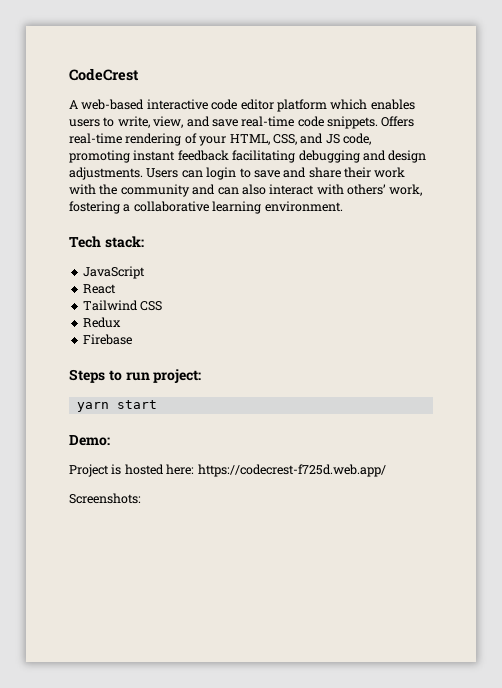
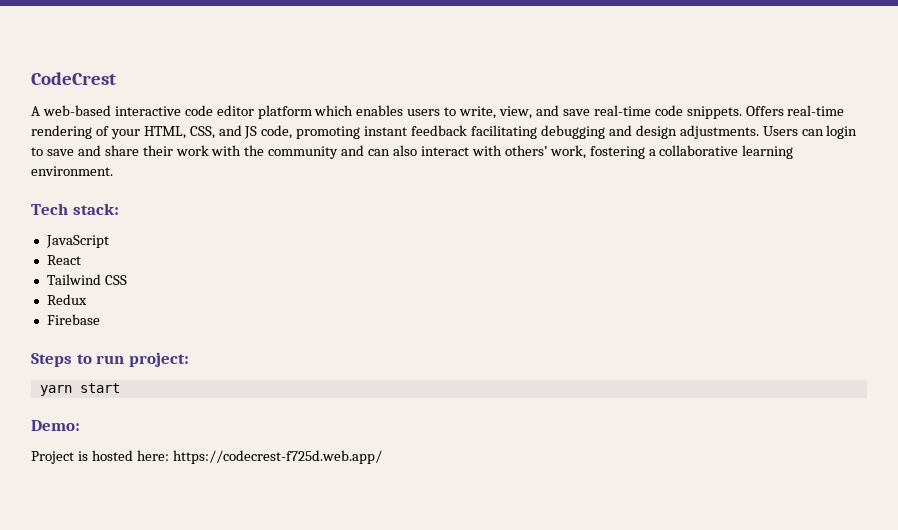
[69,493,141,504] // Screenshots: -> (382, 457) none

